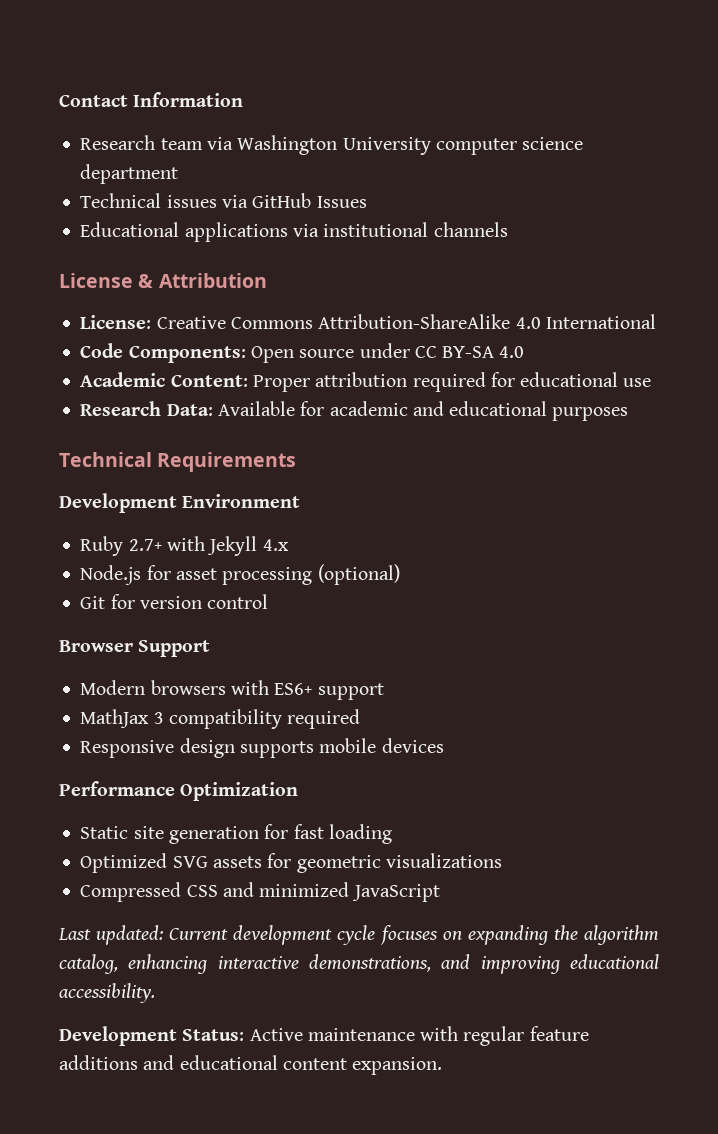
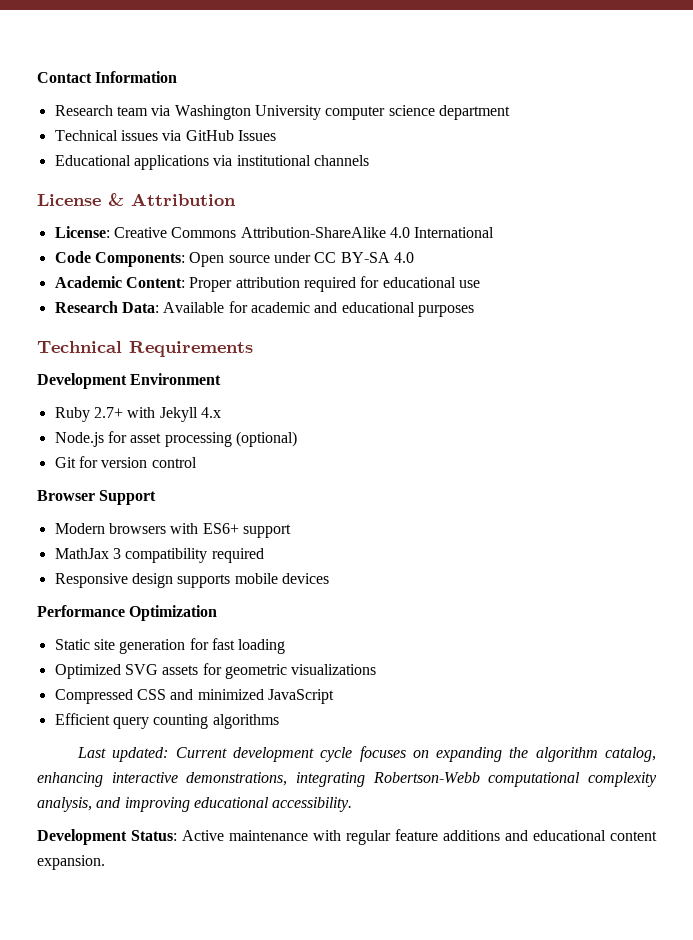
(440, 893) none -> [54,713,279,729] // Efficient query counting algorithms
(431, 963) none -> [296,772,658,787] [37,797,92,812] integrating Robertson-Webb computational complexity analysis,

